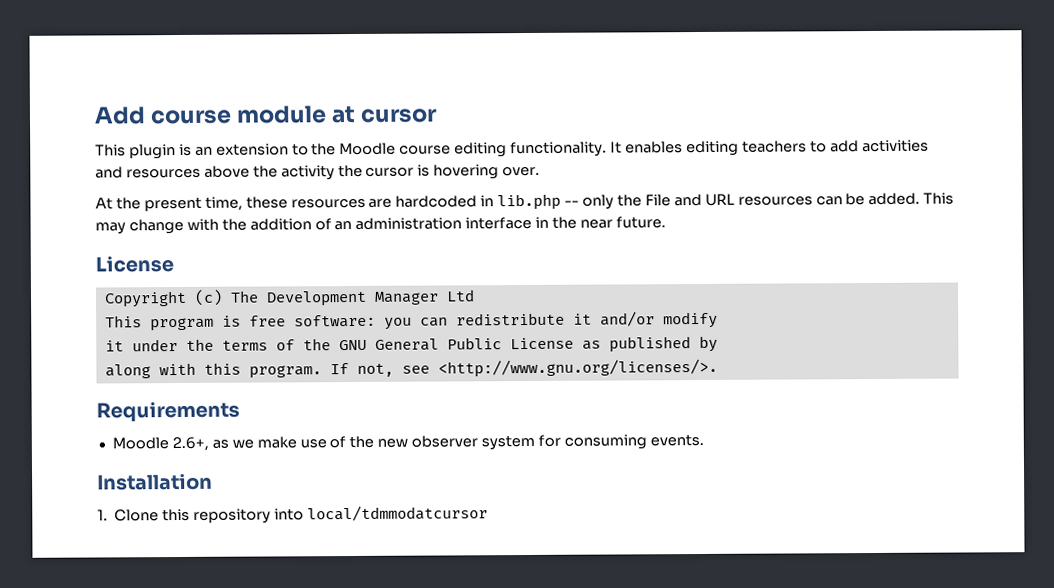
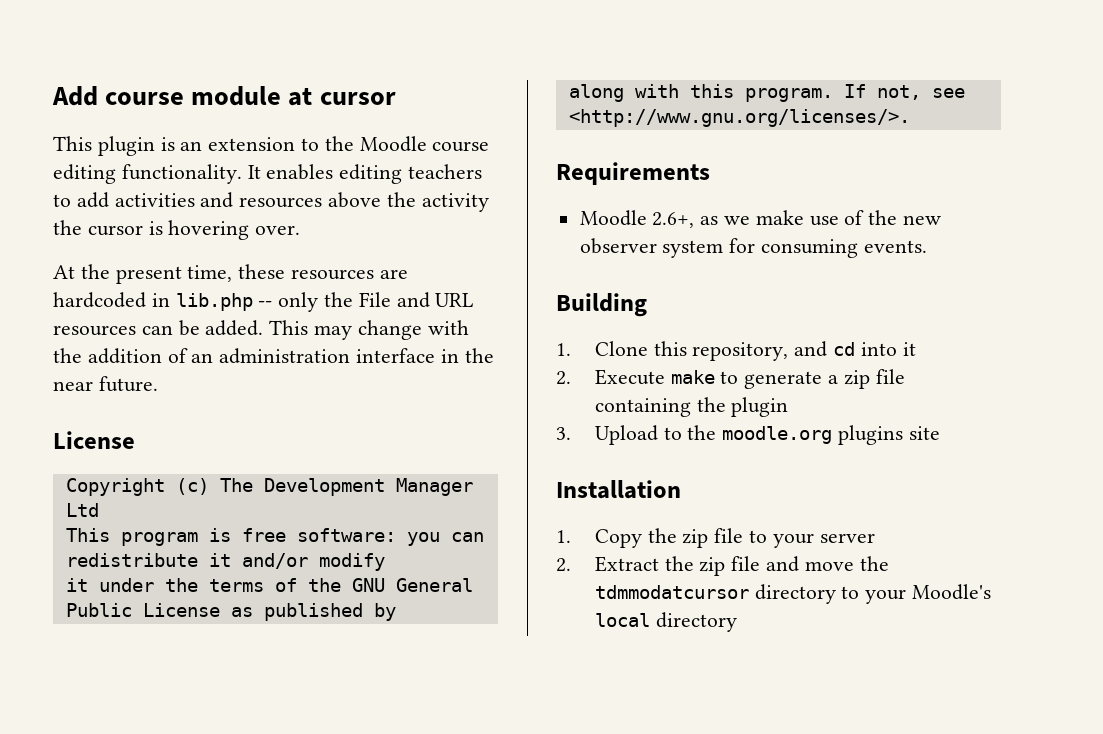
[97,473,213,491] Installation -> [556,293,647,317] Building
[193,505,488,524] repository into local/tdmmodatcursor -> [692,341,916,361] [556,369,905,389] [594,397,789,417] [556,425,940,445] [556,480,681,499] [556,528,875,548] [556,556,889,576] [594,584,991,604] [594,612,737,632] repository, and cd into it // 2. Execute make to generate a zip file containing the plugin // 3. Upload to the moodle.org plugins site // Installation // 1. Copy the zip file to your server // 2. Extract the zip file and move the tdmmodatcursor directory to your Moodle's local directory

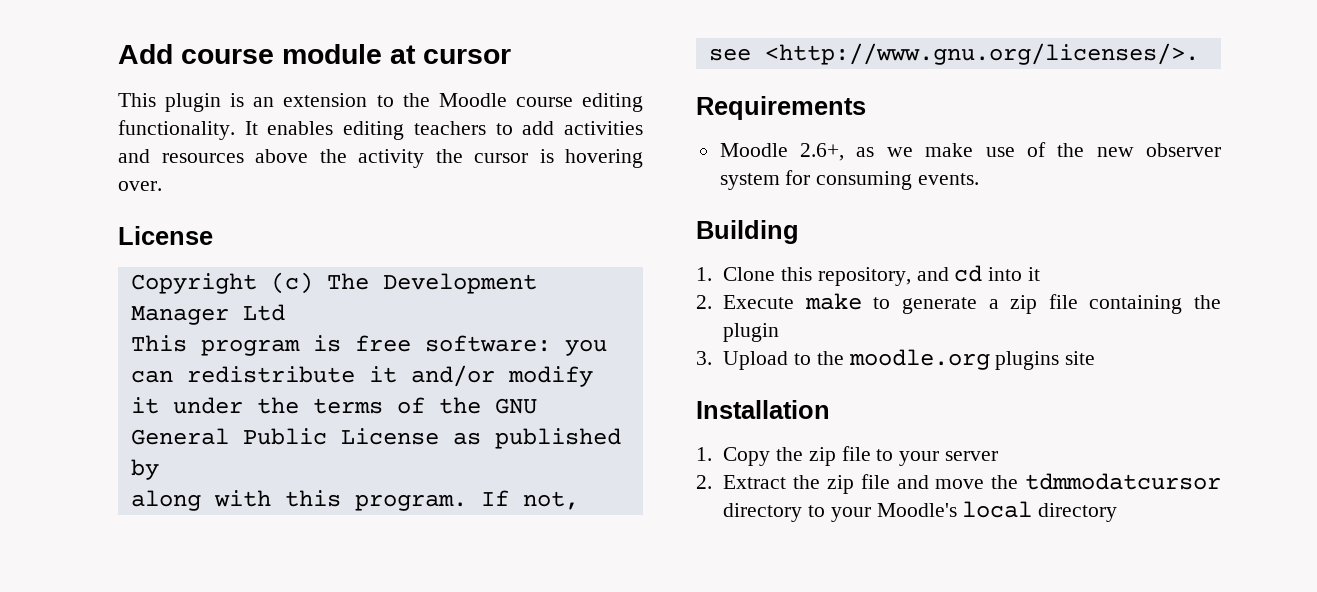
[53,264,408,284] [53,292,474,312] [53,320,469,340] [53,348,494,364] [53,376,158,392] // At the present time, these resources are hardcoded in lib.php -- only the File and URL resources can be added. This may change with the addition of an administration interface in the near future. -> (162, 186) none

